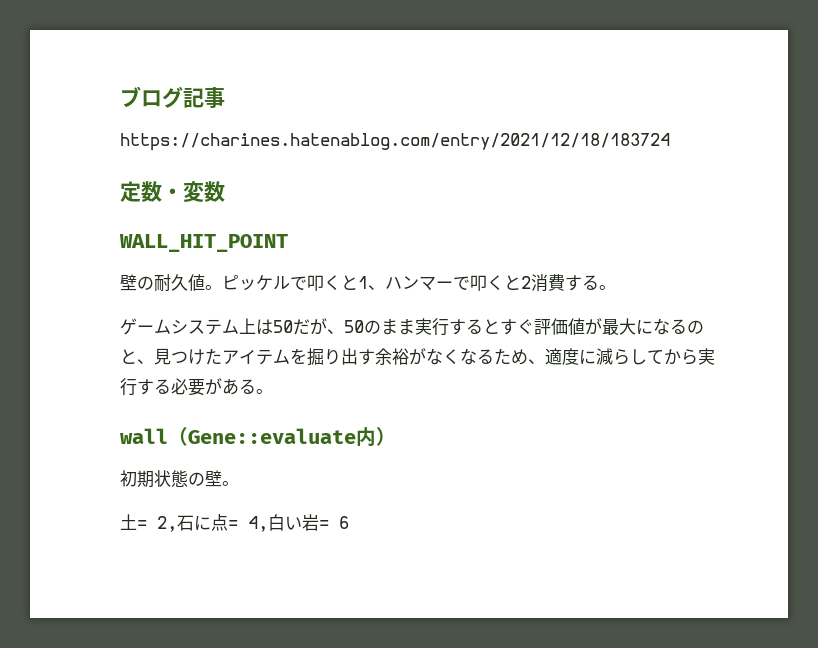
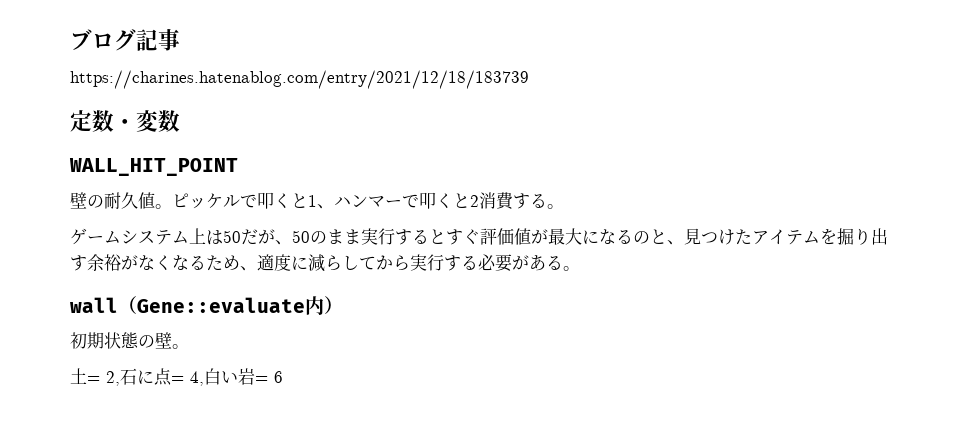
[120,133,670,151] https://charines.hatenablog.com/entry/2021/12/18/183724 -> [70,70,529,89] https://charines.hatenablog.com/entry/2021/12/18/183739

